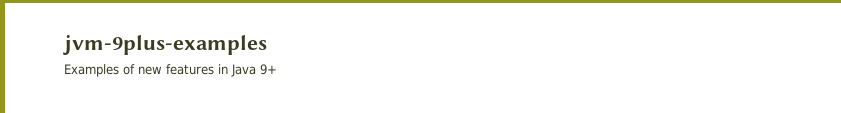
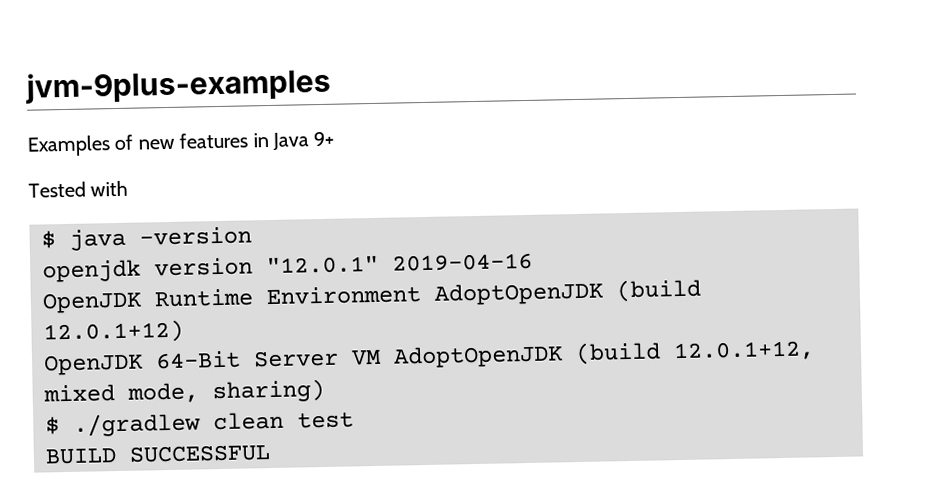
(277, 69) none -> [28,180,129,198] [41,226,252,251] [42,252,533,283] [42,278,702,314] [43,319,184,345] [43,340,815,376] [43,378,325,404] [45,411,354,437] [45,444,271,465] // Tested with // $ java -version // openjdk version "12.0.1" 2019-04-16 // OpenJDK Runtime Environment AdoptOpenJDK (build 12.0.1+12) // OpenJDK 64-Bit Server VM AdoptOpenJDK (build 12.0.1+12, mixed mode, sharing) // $ ./gradlew clean test // BUILD SUCCESSFUL

